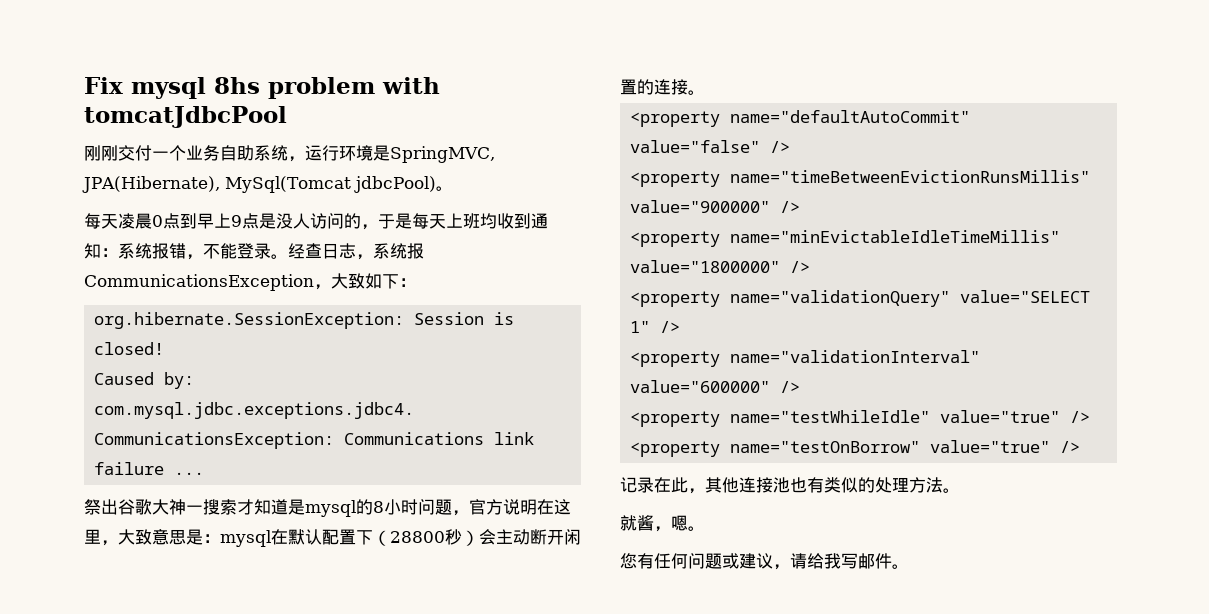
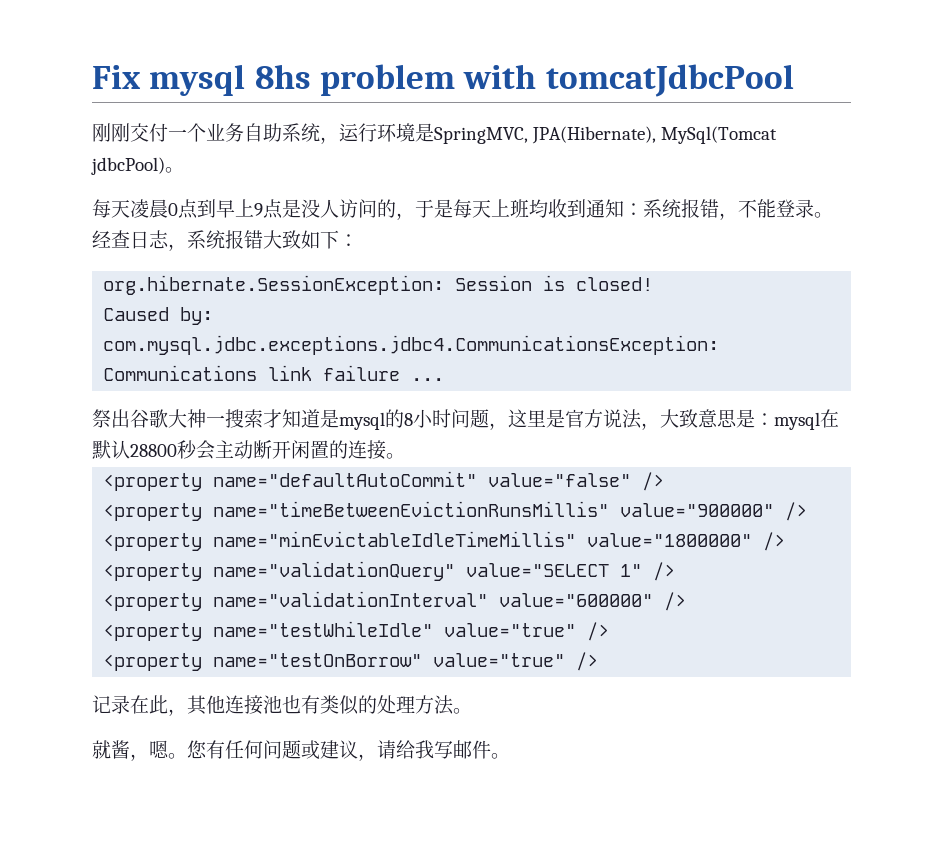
[84,274,331,291] CommunicationsException， -> [244,230,263,249] 错
[469,499,571,515] [84,529,101,544] 官方说明在这里 -> [508,409,642,429] 这里是官方说法
[322,529,479,546] 配置下（28800秒） -> [130,440,197,459] 28800秒
(705, 528) // -> (187, 756) none

